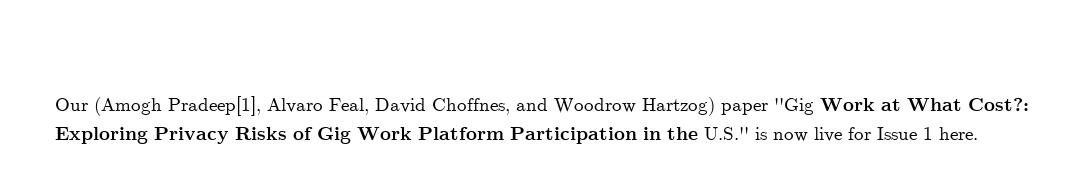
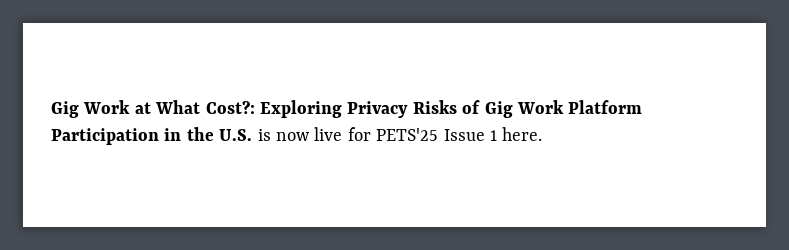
[55,96,814,116] Our (Amogh Pradeep[1], Alvaro Feal, David Choffnes, and Woodrow Hartzog) paper ''Gig -> [51,101,79,118] Gig
[704,127,749,140] U.S.'' -> [219,129,253,141] U.S.
(871, 133) none -> [376,128,439,141] PETS'25

